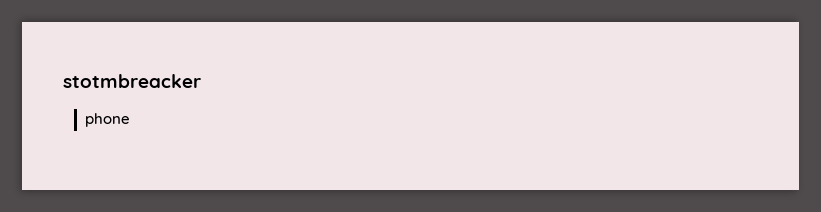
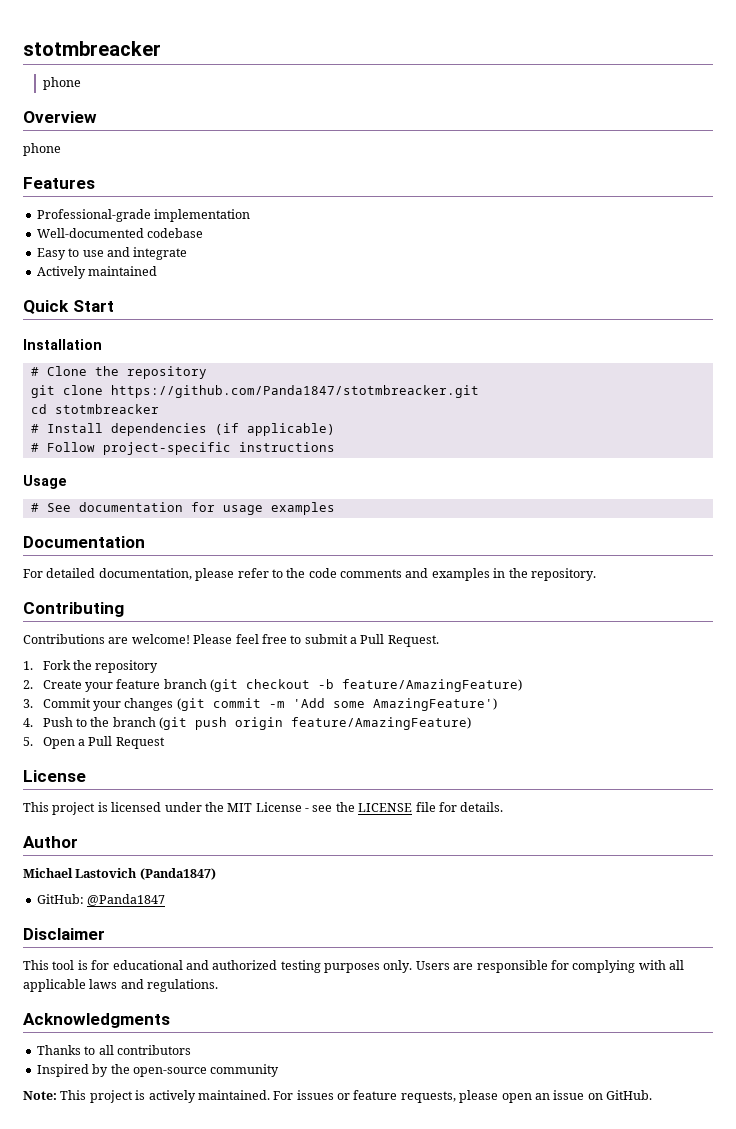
(130, 120) none -> [23,111,97,123] [23,143,61,156] [23,177,95,189] [36,209,251,222] [36,228,204,238] [36,247,188,260] [36,266,158,279] [23,300,114,314] [23,339,102,350] [30,366,207,379] [30,385,479,398] [30,404,159,414] [30,423,335,436] [30,442,335,455] [23,475,67,489] [30,502,335,515] [23,536,145,548] [23,568,596,581] [23,602,124,617] [23,634,439,647] [23,660,159,673] [23,679,523,692] [23,698,497,711] [23,717,472,730] [23,736,165,749] [23,770,86,782] [23,802,504,815] [23,836,78,848] [23,868,216,880] [36,894,166,906] [23,928,105,940] [23,960,684,973] [23,979,219,992] [23,1013,170,1028] [36,1045,191,1055] [36,1064,280,1077] [23,1090,652,1103] // Overview // phone // Features // Professional-grade implementation // Well-documented codebase // Easy to use and integrate // Actively maintained // Quick Start // Installation // # Clone the repository // git clone https://github.com/Panda1847/stotmbreacker.git // cd stotmbreacker // # Install dependencies (if applicable) // # Follow project-specific instructions // Usage // # See documentation for usage examples // Documentation // For detailed documentation, please refer to the code comments and examples in the repository. // Contributing // Contributions are welcome! Please feel free to submit a Pull Request. // 1. Fork the repository // 2. Create your feature branch (git checkout -b feature/AmazingFeature) // 3. Commit your changes (git commit -m 'Add some AmazingFeature') // 4. Push to the branch (git push origin feature/AmazingFeature) // 5. Open a Pull Request // License // This project is licensed under the MIT License - see the LICENSE file for details. // Author // Michael Lastovich (Panda1847) // GitHub: @Panda1847 // Disclaimer // This tool is for educational and authorized testing purposes only. Users are responsible for complying with all applicable laws and regulations. // Acknowledgments // Thanks to all contributors // Inspired by the open-source community // Note: This project is actively maintained. For issues or feature requests, please open an issue on GitHub.

